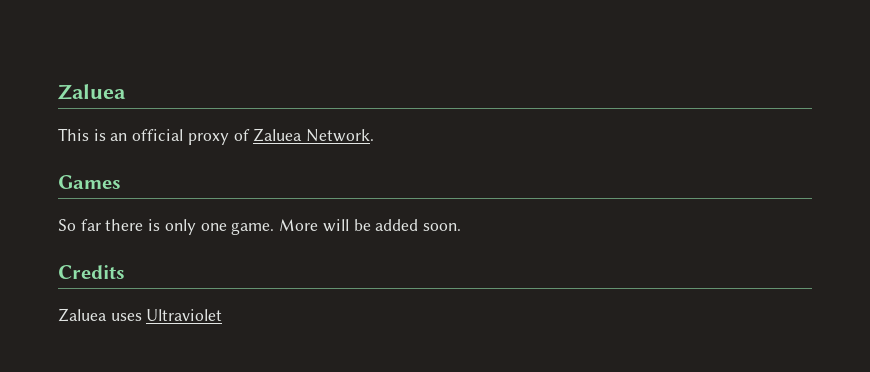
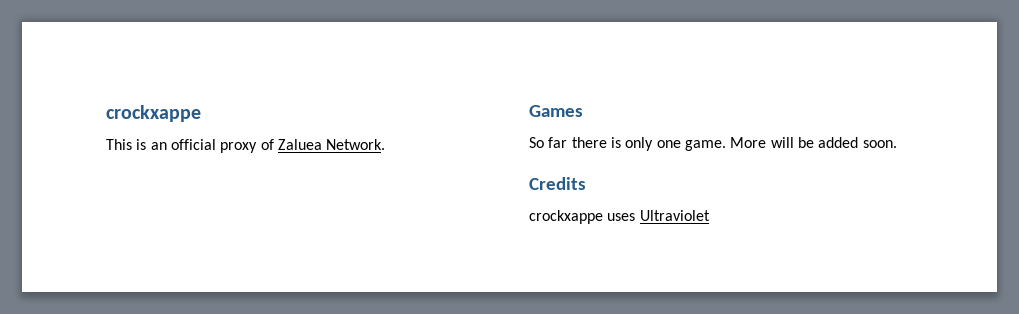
[58,84,126,100] Zaluea -> [106,105,201,122] crockxappe
[58,308,107,322] Zaluea -> [529,210,603,224] crockxappe

